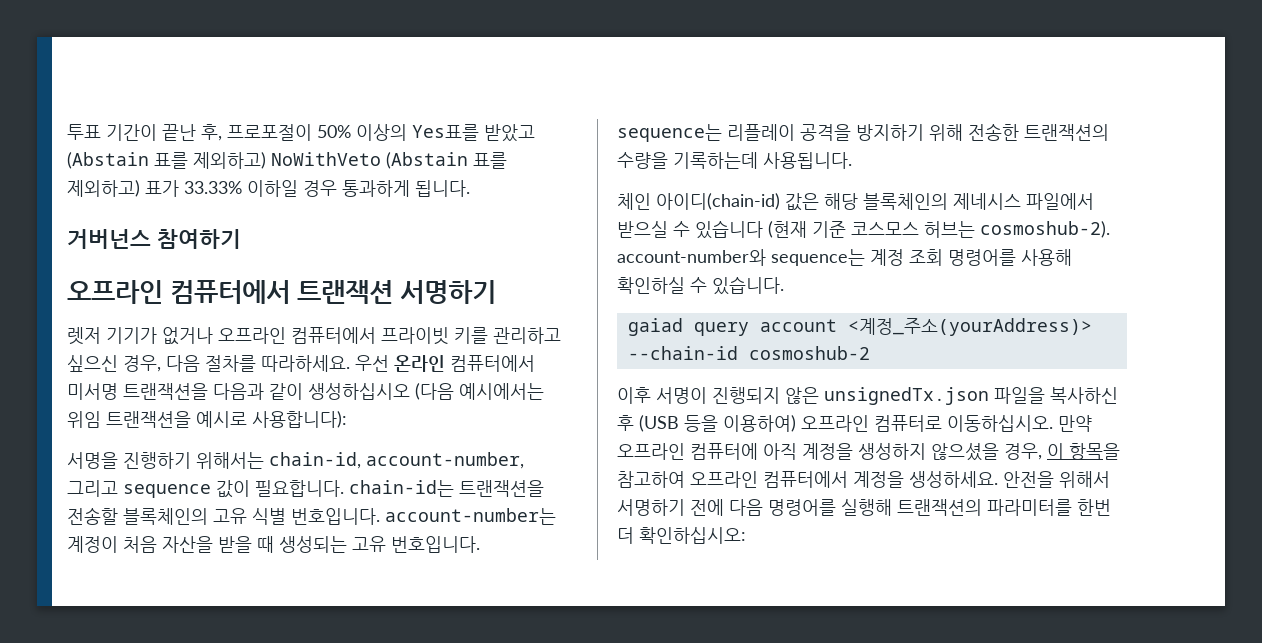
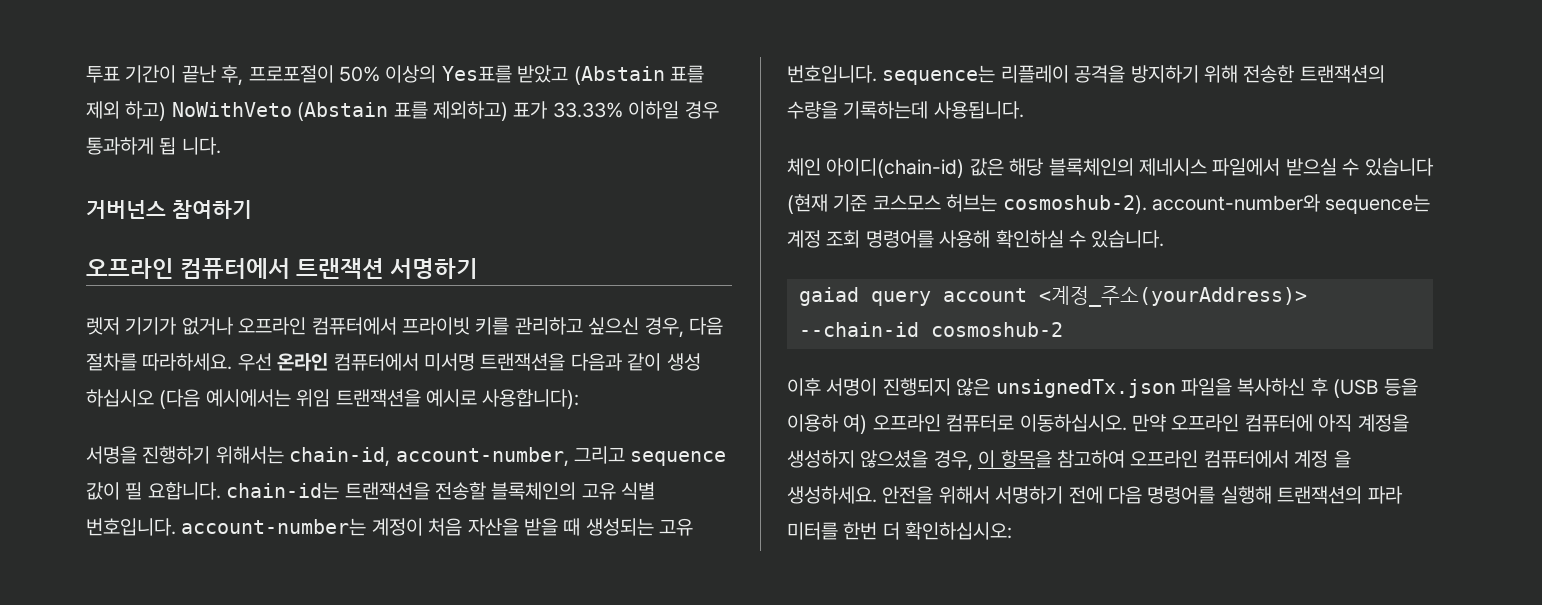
[193,152,266,169] 제외하고) -> [86,101,167,121] 제외 하고)
[415,180,470,197] 됩니다. -> [159,137,221,155] 됩 니다.
[308,383,410,400] 생성하십시오 -> [666,353,701,371] [86,389,154,407] 생성 하십시오
[255,480,344,497] 필요합니다. -> [125,482,221,500] 필 요합니다.
[723,415,796,432] 이용하여) -> [787,414,868,434] 이용하 여)
[853,471,904,488] 계정을 -> [1294,450,1351,468] 계정 을
[987,499,1072,516] 파라미터를 -> [1367,486,1403,504] [787,522,838,540] 파라 미터를

